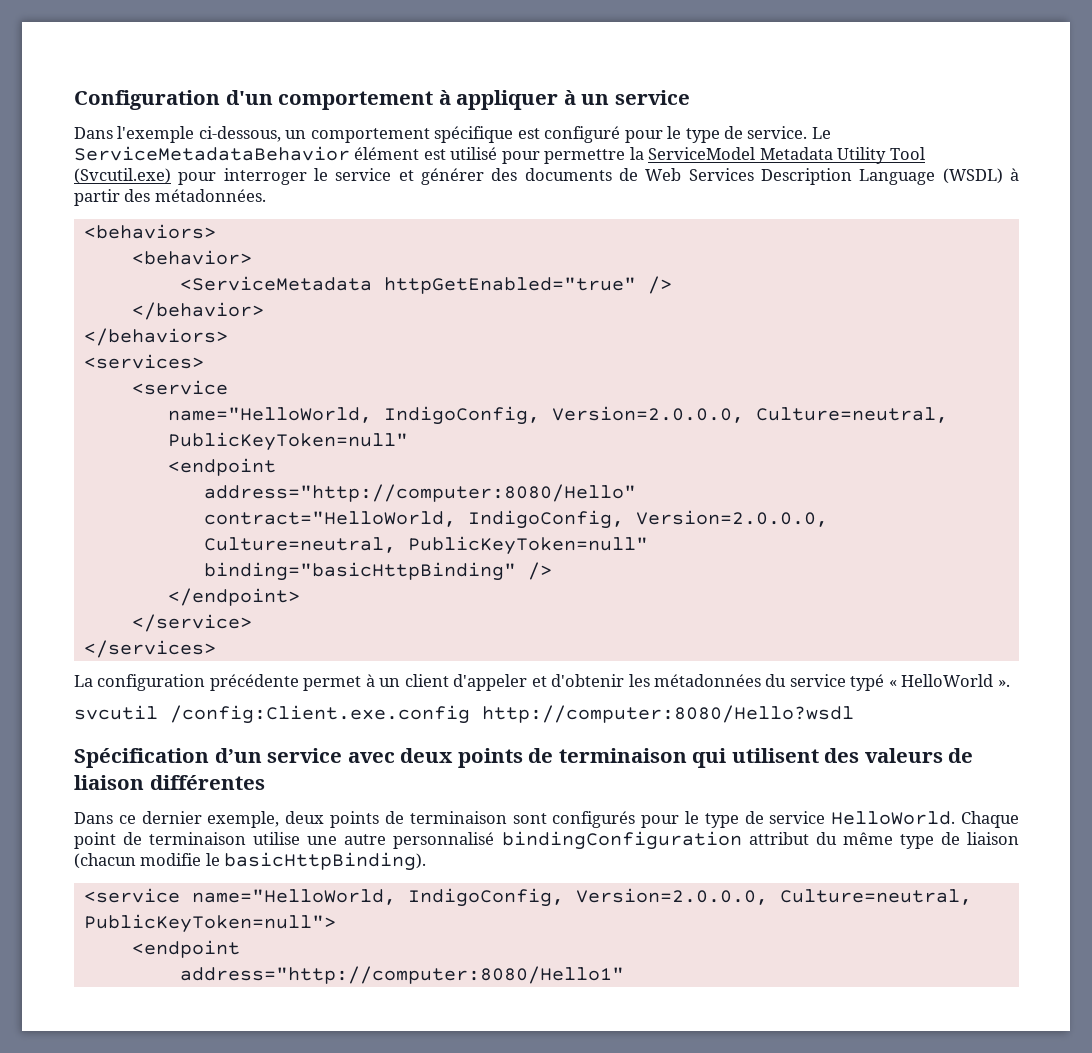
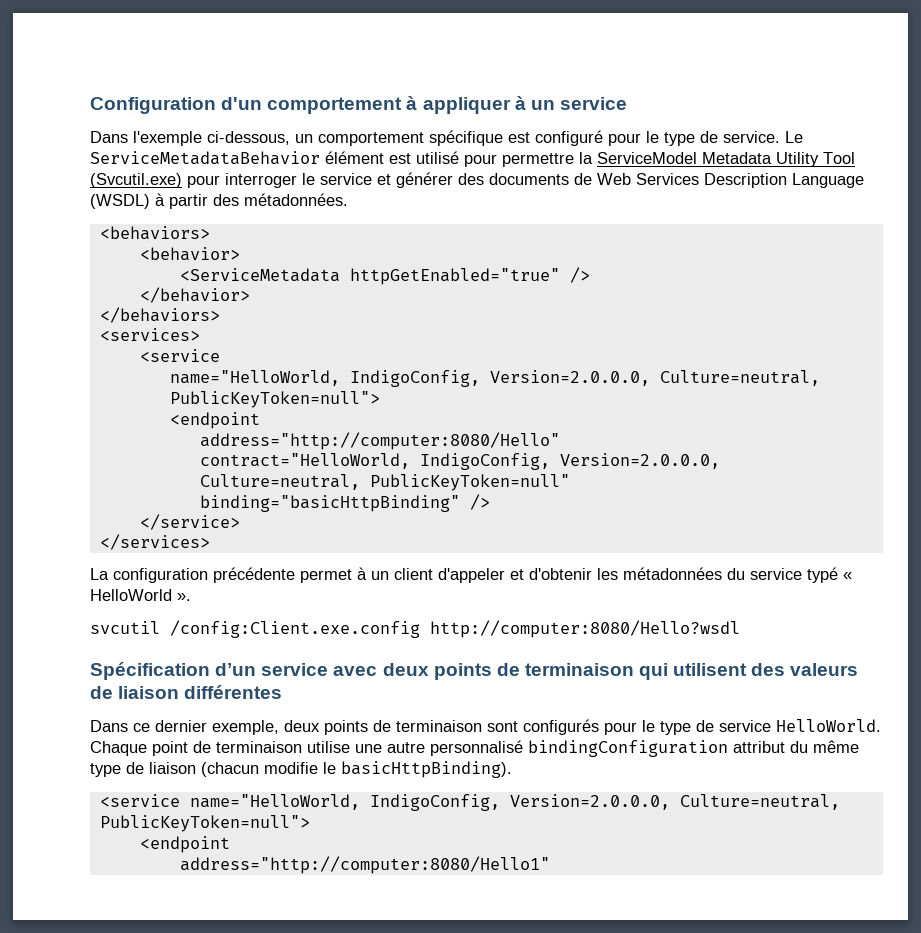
[167,432,408,451] PublicKeyToken=null" -> [169,391,380,408] PublicKeyToken=null">
[167,588,300,606] // </endpoint> -> (490, 502) none

